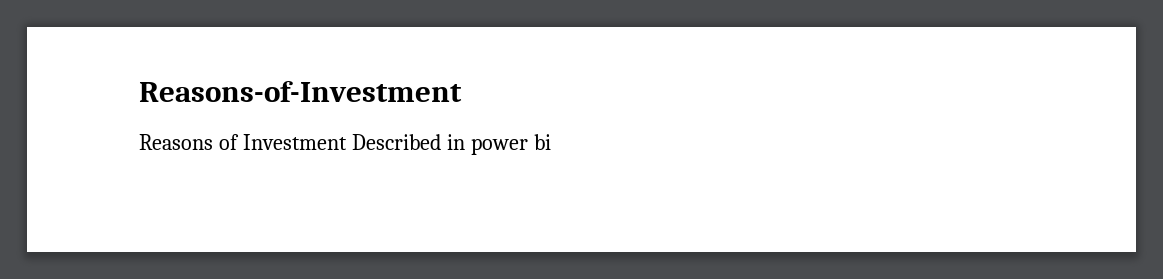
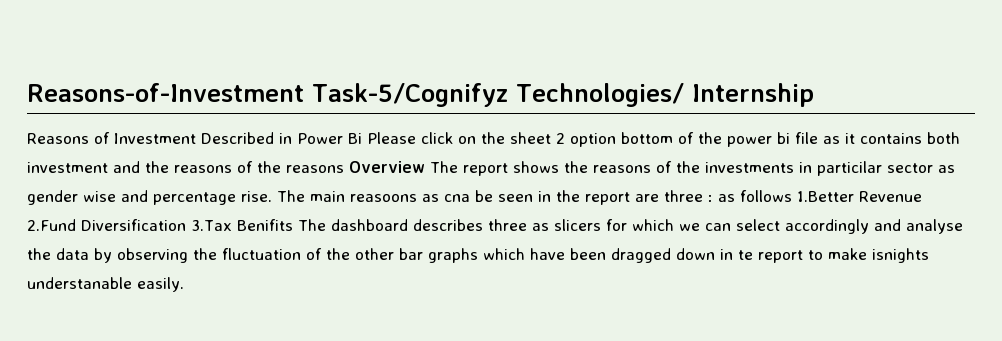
(462, 91) none -> [312,83,814,107] Task-5/Cognifyz Technologies/ Internship
[470,134,551,155] power bi -> [297,132,960,147] [27,161,955,176] [27,190,922,205] [27,219,963,234] [27,248,929,263] [27,277,184,292] Power Bi Please click on the sheet 2 option bottom of the power bi file as it contains both investment and the reasons of the reasons Overview The report shows the reasons of the investments in particilar sector as gender wise and percentage rise. The main reasoons as cna be seen in the report are three : as follows 1.Better Revenue 2.Fund Diversification 3.Tax Benifits The dashboard describes three as slicers for which we can select accordingly and analyse the data by observing the fluctuation of the other bar graphs which have been dragged down in te report to make isnights understanable easily.

